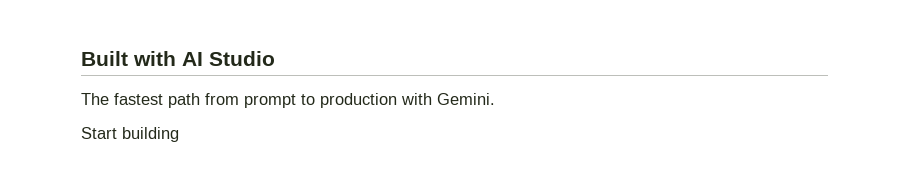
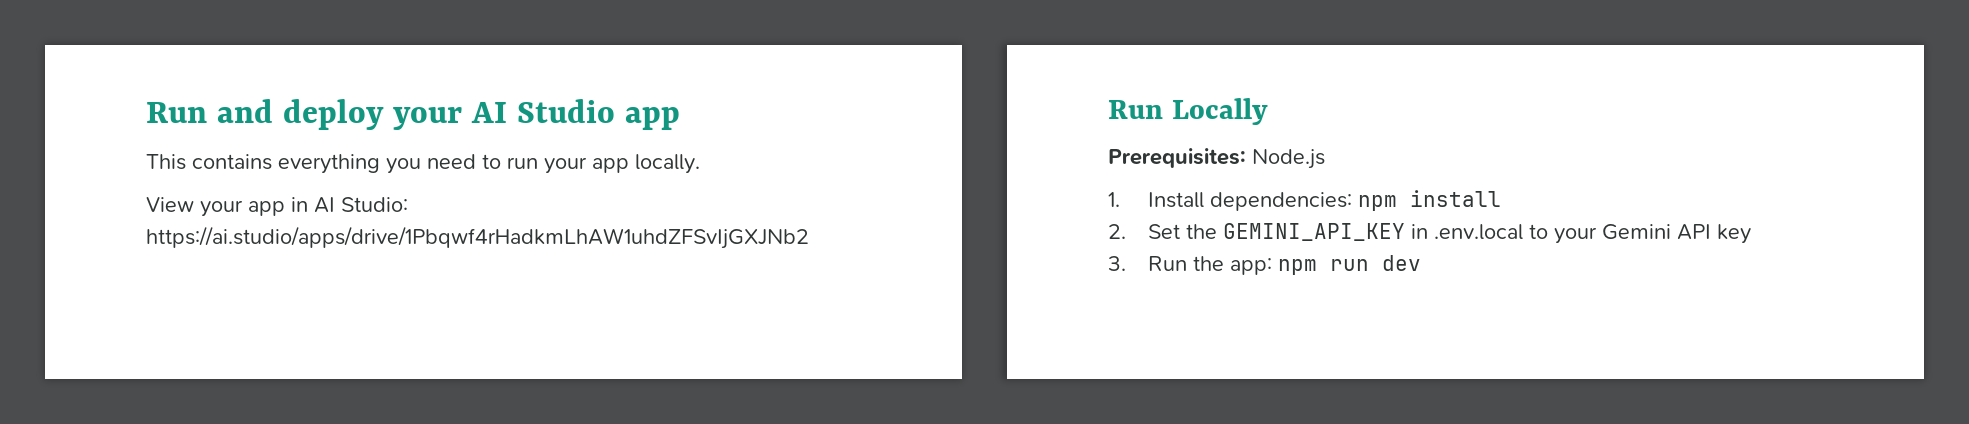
[81,51,275,66] [81,93,495,108] [81,127,179,142] Built with AI Studio // The fastest path from prompt to production with Gemini. // Start building -> [146,99,680,130] [146,154,700,174] [146,197,408,217] [146,226,809,249] [1108,98,1268,125] [1108,148,1325,169] [1108,190,1501,211] [1108,223,1751,244] [1108,255,1421,275] Run and deploy your AI Studio app // This contains everything you need to run your app locally. // View your app in AI Studio: https://ai.studio/apps/drive/1Pbqwf4rHadkmLhAW1uhdZFSvIjGXJNb2 // Run Locally // Prerequisites: Node.js // 1. Install dependencies: npm install // 2. Set the GEMINI_API_KEY in .env.local to your Gemini API key // 3. Run the app: npm run dev

